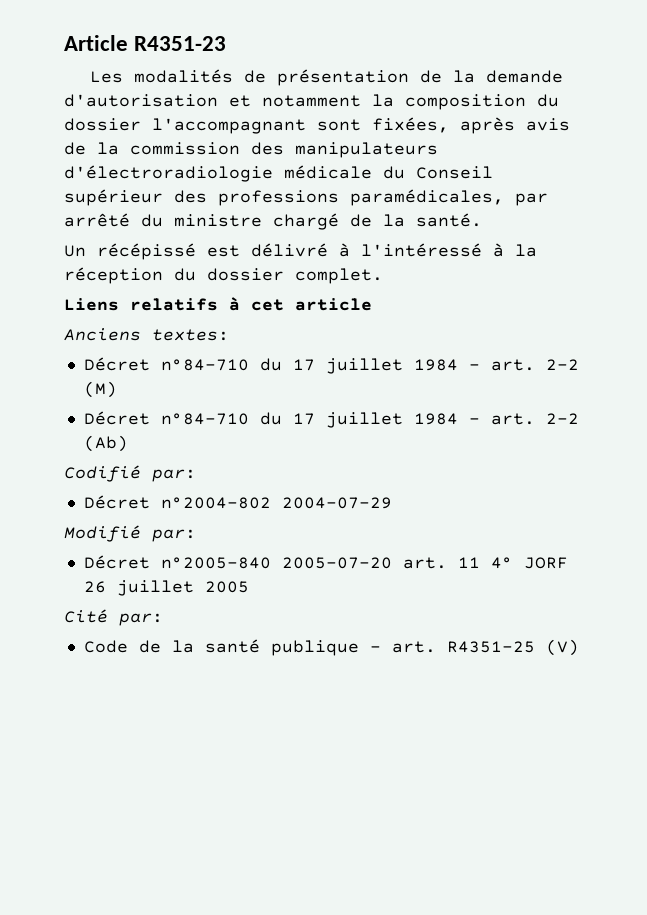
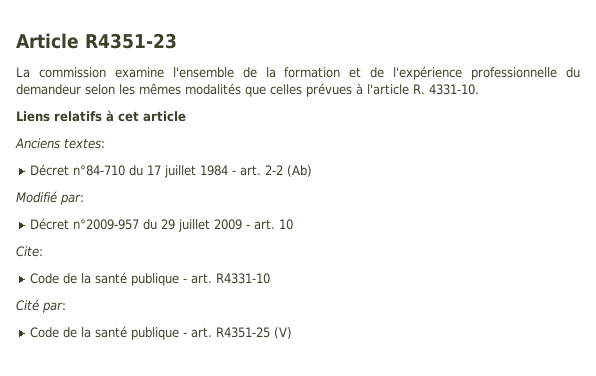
[89,69,563,86] [64,94,559,110] [64,117,570,134] [64,142,438,158] [64,165,493,182] [64,189,548,206] [64,213,482,230] [64,243,537,260] [64,267,383,284] Les modalités de présentation de la demande d'autorisation et notamment la composition du dossier l'accompagnant sont fixées, après avis de la commission des manipulateurs d'électroradiologie médicale du Conseil supérieur des professions paramédicales, par arrêté du ministre chargé de la santé. // Un récépissé est délivré à l'intéressé à la réception du dossier complet. -> [16,66,581,80] [16,83,479,97] La commission examine l'ensemble de la formation et de l'expérience professionnelle du demandeur selon les mêmes modalités que celles prévues à l'article R. 4331-10.
[83,357,579,374] [83,381,117,398] // Décret n°84-710 du 17 juillet 1984 - art. 2-2 (M) -> (105, 143) none
[64,465,196,482] [83,495,392,509] [64,525,196,542] [83,555,568,569] [83,580,249,596] Codifié par: // Décret n°2004-802 2004-07-29 // Modifié par: // Décret n°2005-840 2005-07-20 art. 11 4° JORF 26 juillet 2005 -> [16,191,84,205] [30,218,294,232] [16,246,43,257] [30,272,271,286] Modifié par: // Décret n°2009-957 du 29 juillet 2009 - art. 10 // Cite: // Code de la santé publique - art. R4331-10

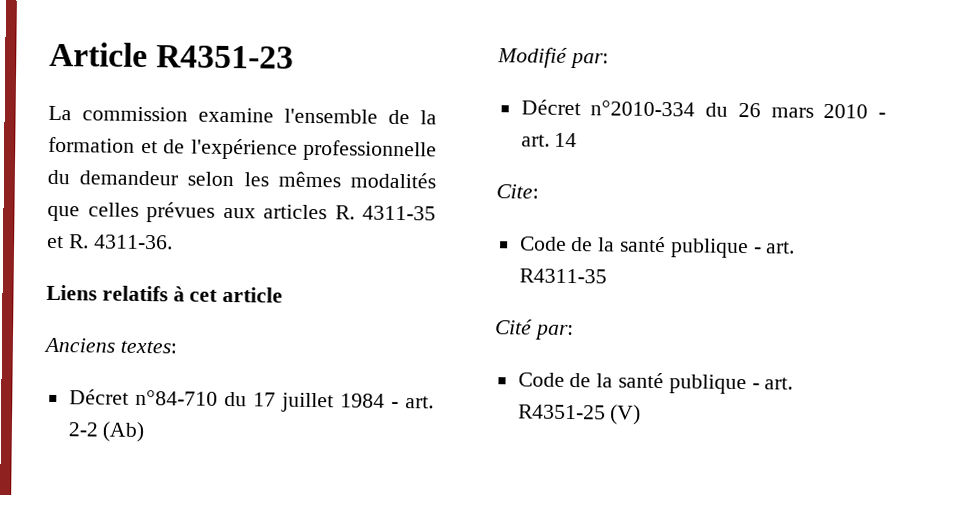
[356,83,479,95] à l'article R. 4331-10. -> [222,204,436,221] [47,234,173,250] aux articles R. 4311-35 et R. 4311-36.
[73,219,294,232] n°2009-957 du 29 juillet 2009 - art. 10 -> [590,100,886,119] [520,132,578,148] n°2010-334 du 26 mars 2010 - art. 14
[216,273,271,284] R4331-10 -> [518,268,607,284] R4311-35

